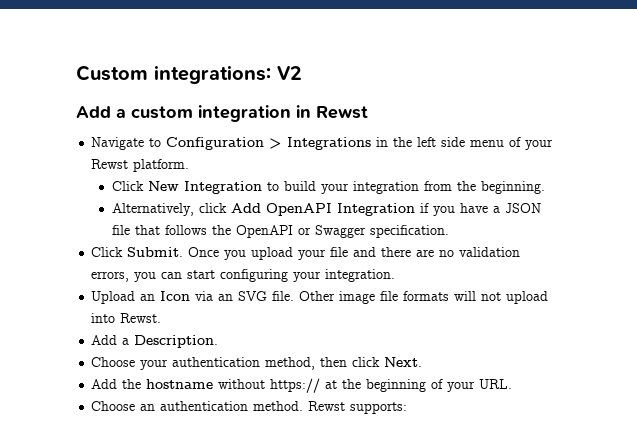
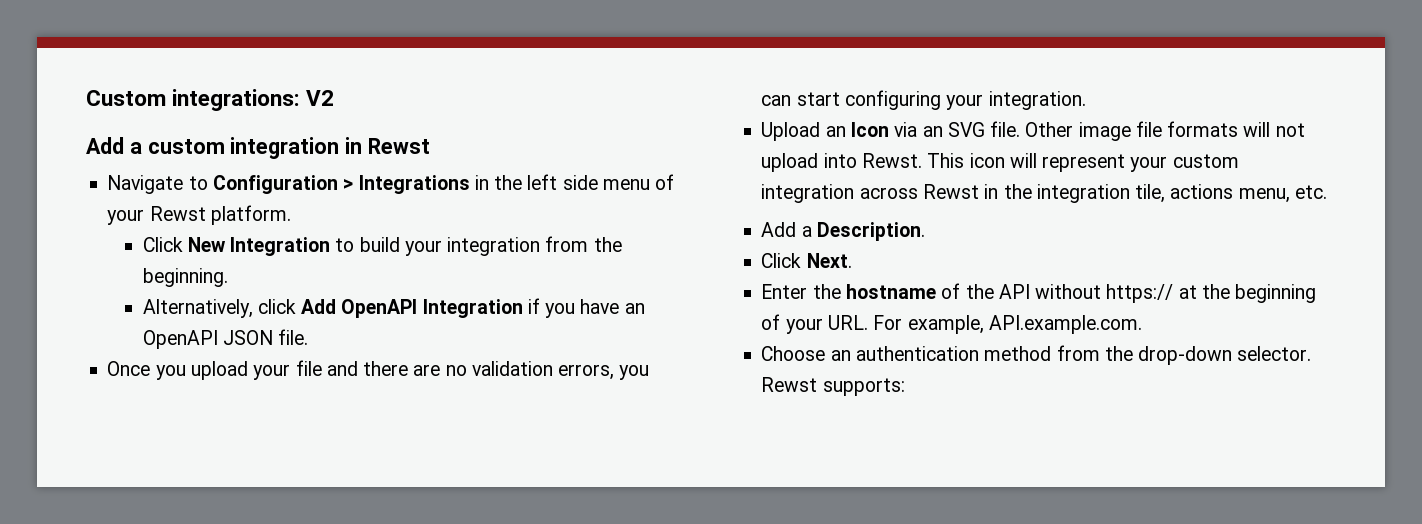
[493,203,542,213] [112,225,450,238] [91,247,184,257] a JSON file that follows the OpenAPI or Swagger specification. // Click Submit. -> [624,303,645,314] [142,329,309,349] an OpenAPI JSON file. //
[91,335,219,348] [91,357,381,370] // Add a Description. // Choose your authentication method, then click -> [927,153,1239,172] [761,184,1327,203] [761,222,925,241] [761,253,802,268] This icon will represent your custom integration across Rewst in the integration tile, actions menu, etc. // Add a Description. // Click
[91,379,118,389] Add -> [761,284,808,299] Enter
(214, 384) none -> [941,283,1030,299] of the API
(513, 384) none -> [873,315,1142,334] For example, API.example.com.
[253,401,304,411] method. -> [984,345,1312,365] method from the drop-down selector.

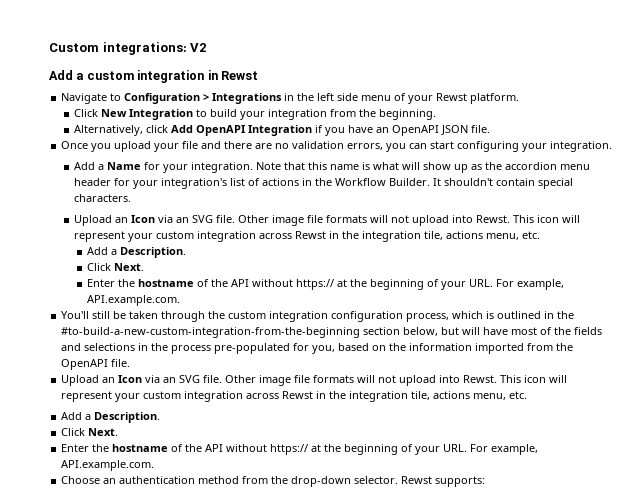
(1086, 100) none -> [73,162,590,173] [73,178,573,189] [73,194,131,202] [73,215,580,226] [73,231,540,242] [86,247,186,258] [86,263,144,271] [86,279,564,290] [86,295,180,306] [61,311,575,322] [61,327,603,338] [61,343,574,354] [61,359,131,370] // Add a Name for your integration. Note that this name is what will show up as the accordion menu header for your integration's list of actions in the Workflow Builder. It shouldn't contain special characters. // Upload an Icon via an SVG file. Other image file formats will not upload into Rewst. This icon will represent your custom integration across Rewst in the integration tile, actions menu, etc. // Add a Description. // Click Next. // Enter the hostname of the API without https:// at the beginning of your URL. For example, API.example.com. // You'll still be taken through the custom integration configuration process, which is outlined in the #to-build-a-new-custom-integration-from-the-beginning section below, but will have most of the fields and selections in the process pre-populated for you, based on the information imported from the OpenAPI file.

